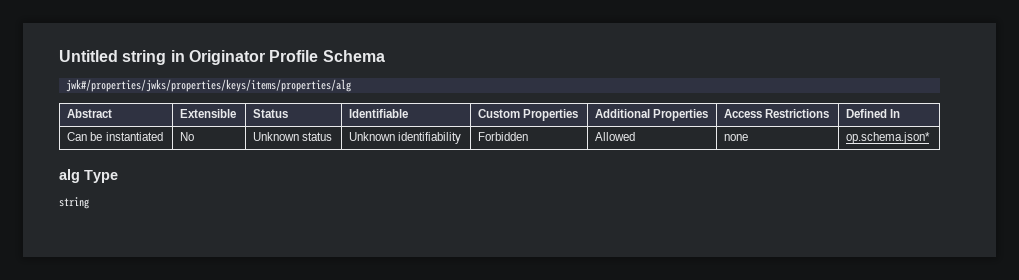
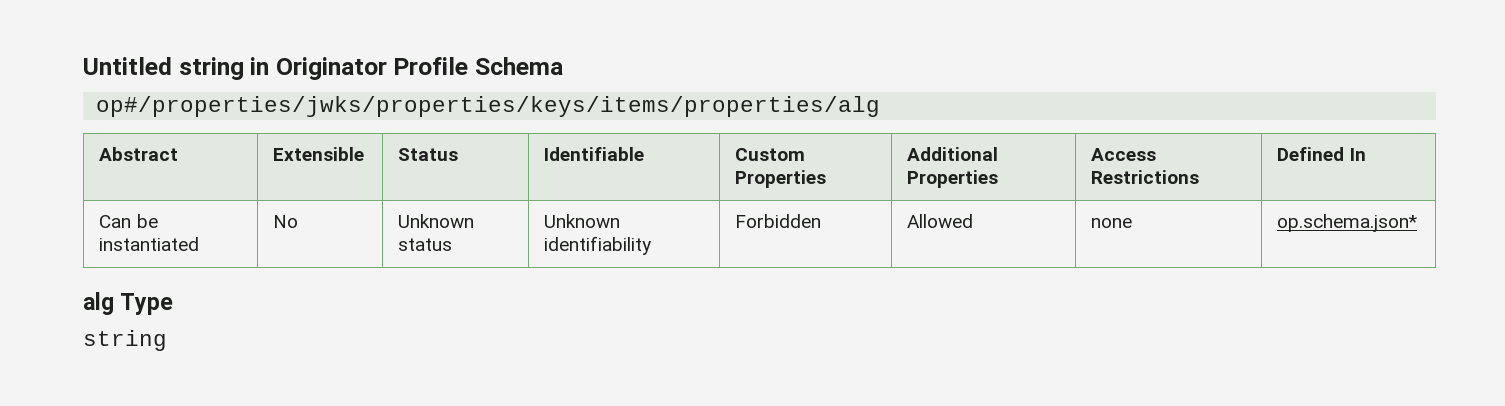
[65,79,351,92] jwk#/properties/jwks/properties/keys/items/properties/alg -> [95,96,880,117] op#/properties/jwks/properties/keys/items/properties/alg

